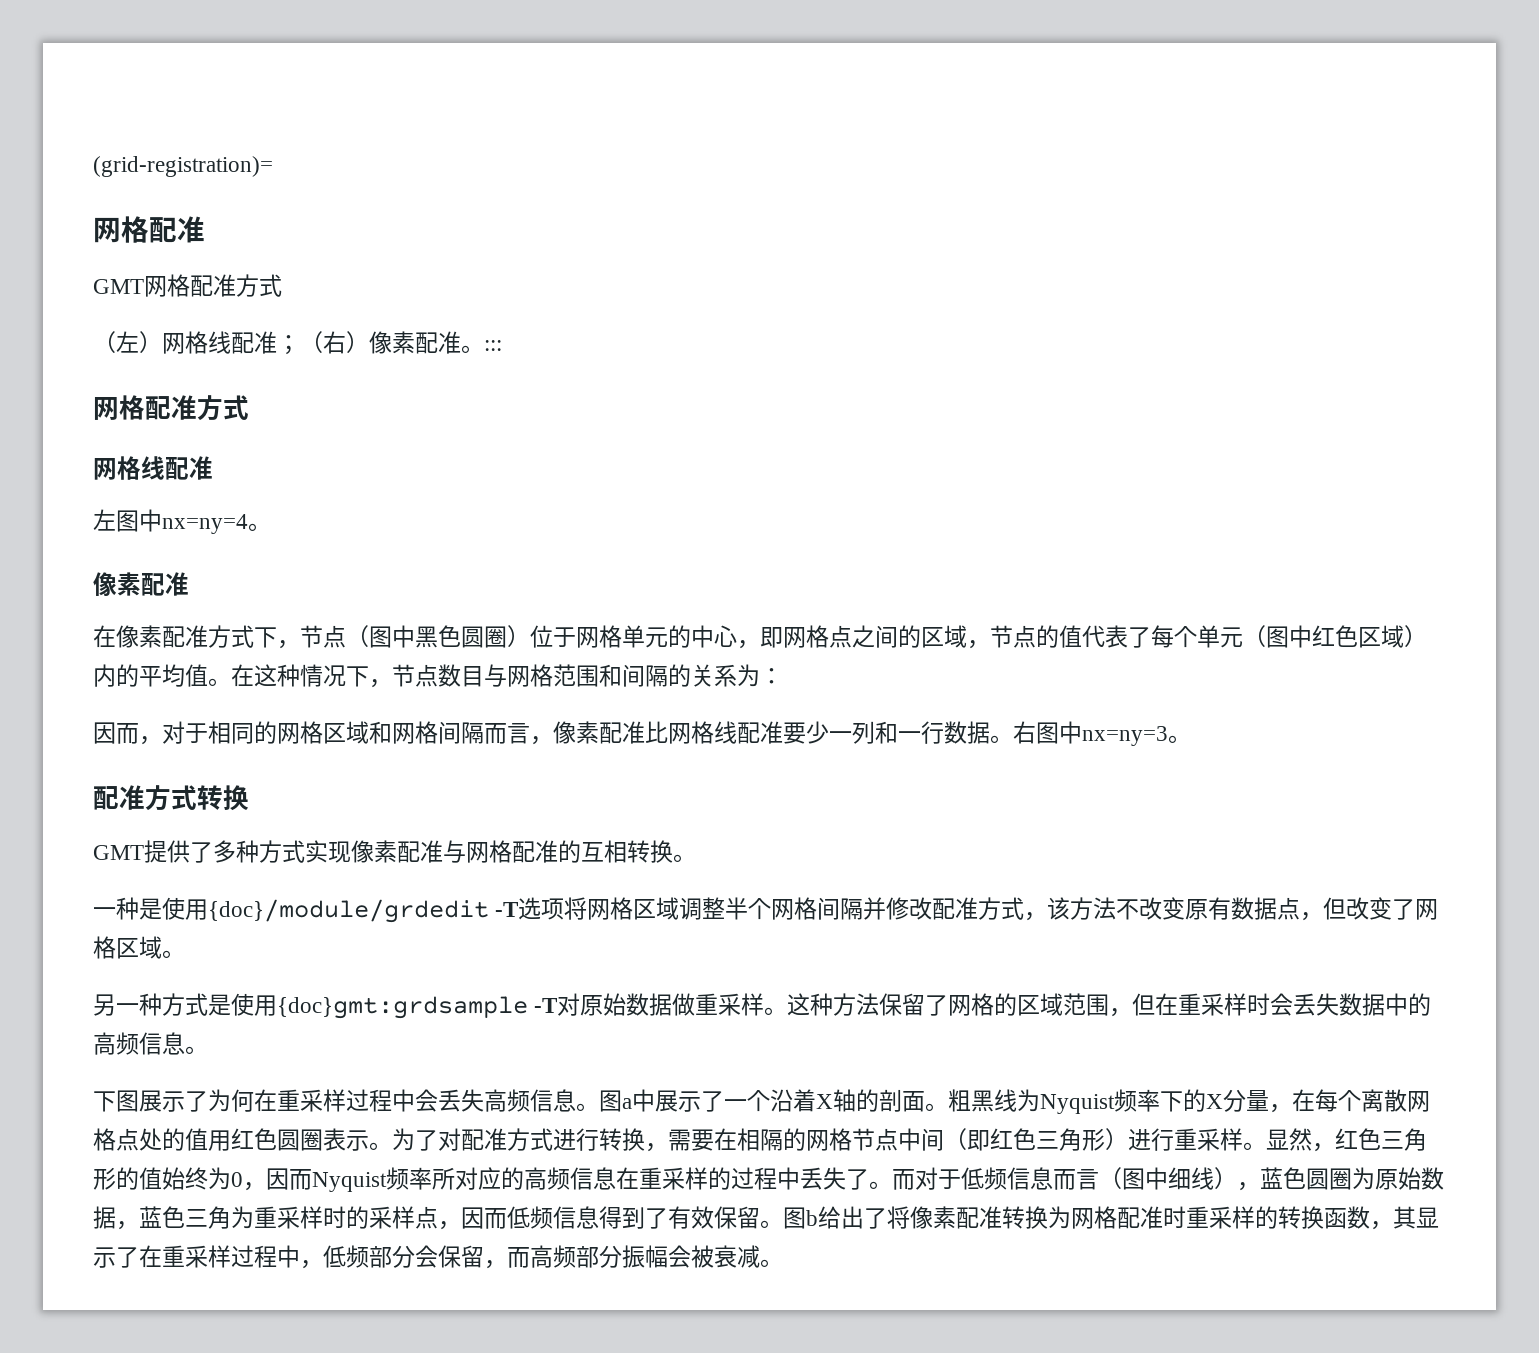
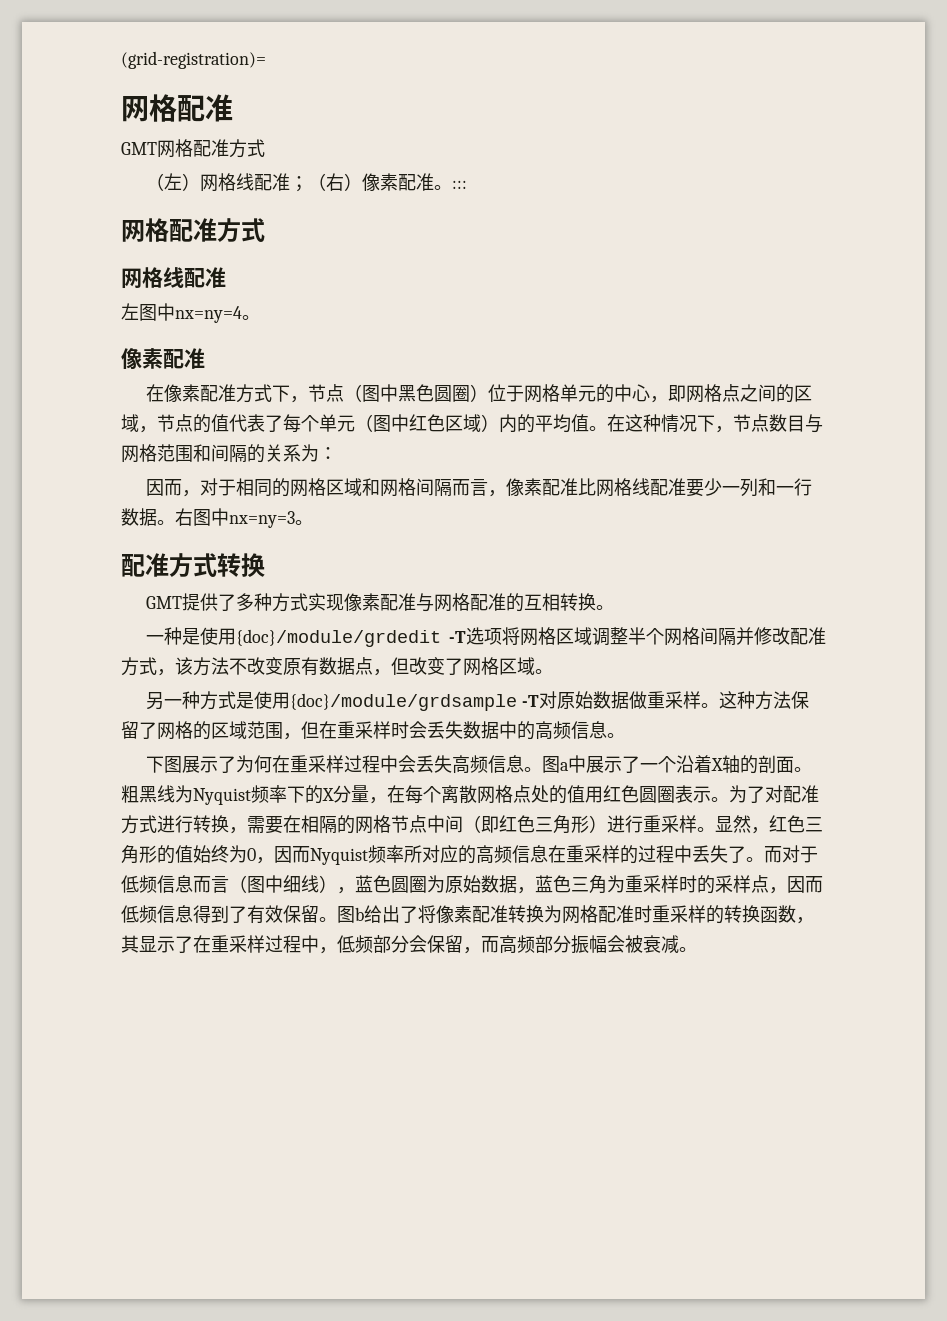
[277,996,528,1019] {doc}gmt:grdsample -> [290,693,518,711] {doc}/module/grdsample

